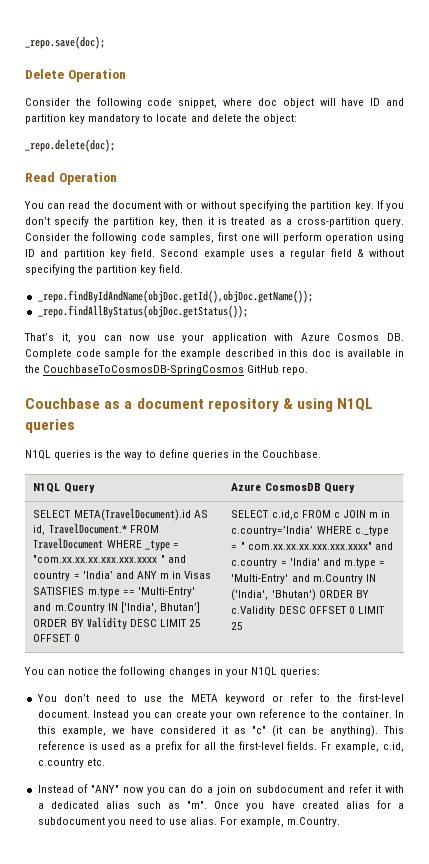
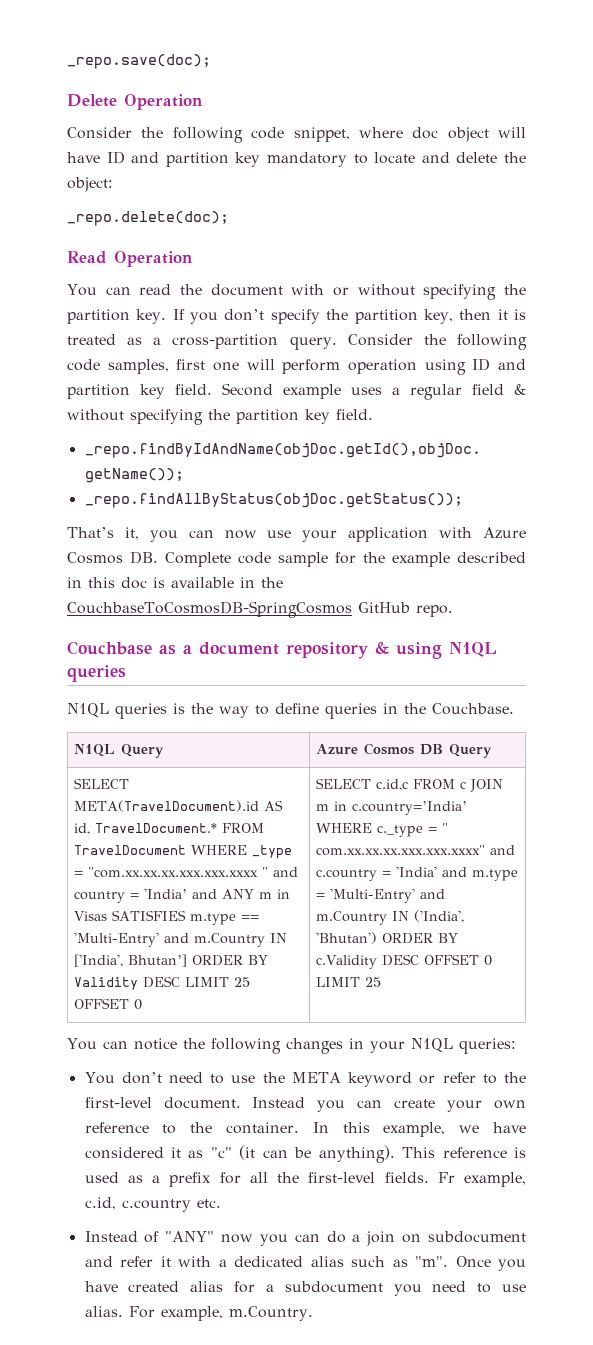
[264,483,321,491] CosmosDB -> [364,743,444,755] Cosmos DB

